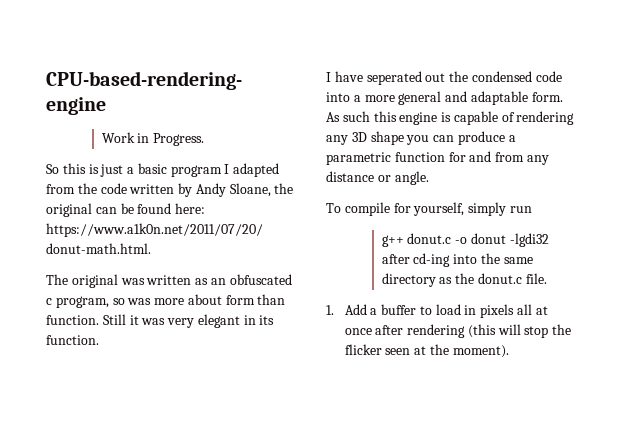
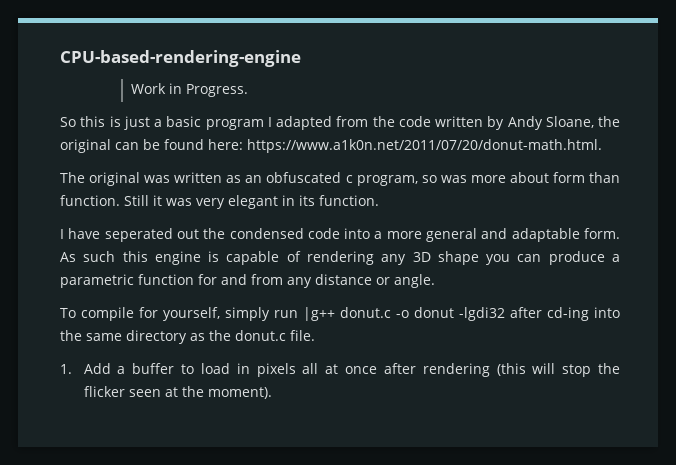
[381,235,404,247] // g++ -> [302,307,335,321] |g++

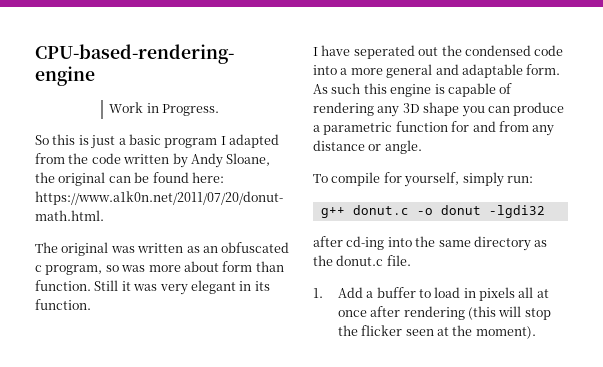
[273,307,335,321] run |g++ -> [506,176,533,183] [320,207,345,218] run: // g++
(505, 314) none -> (545, 211) //

